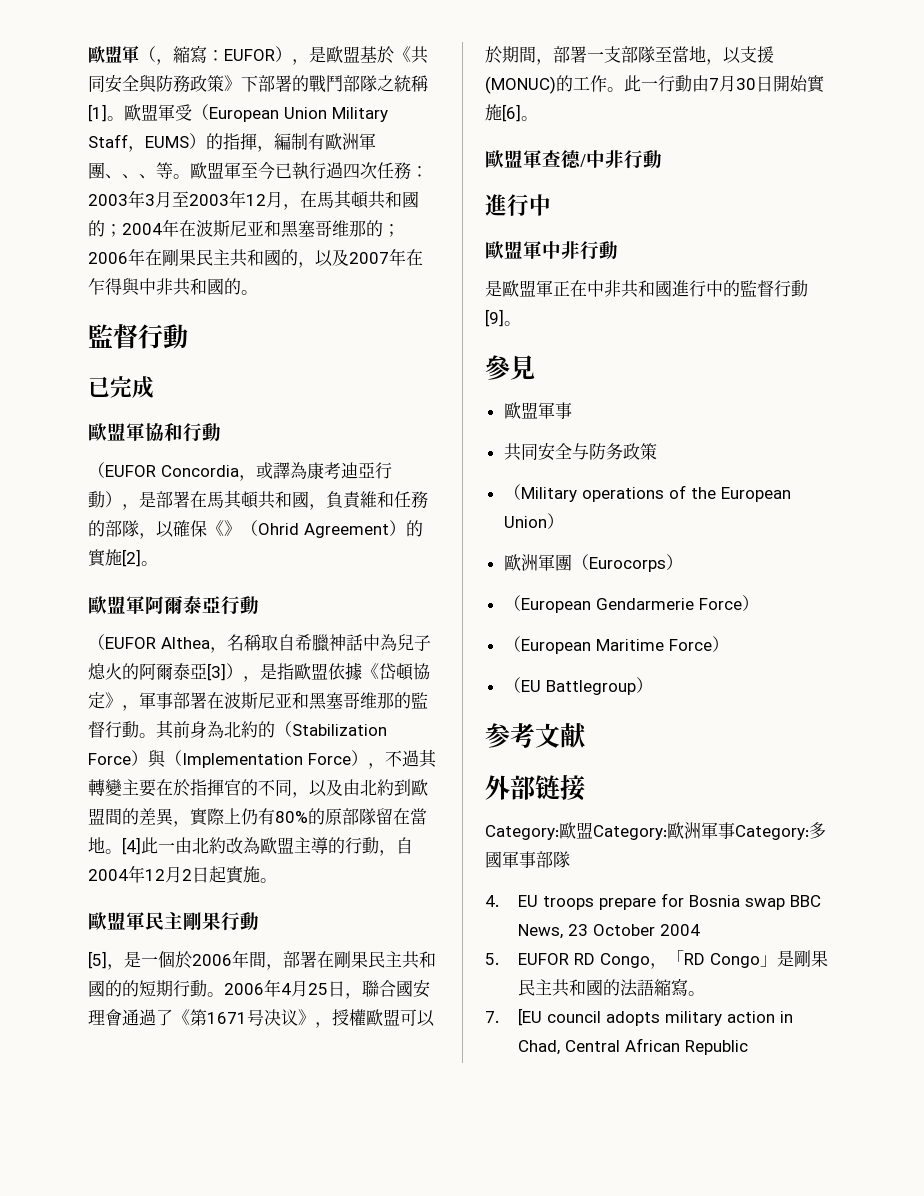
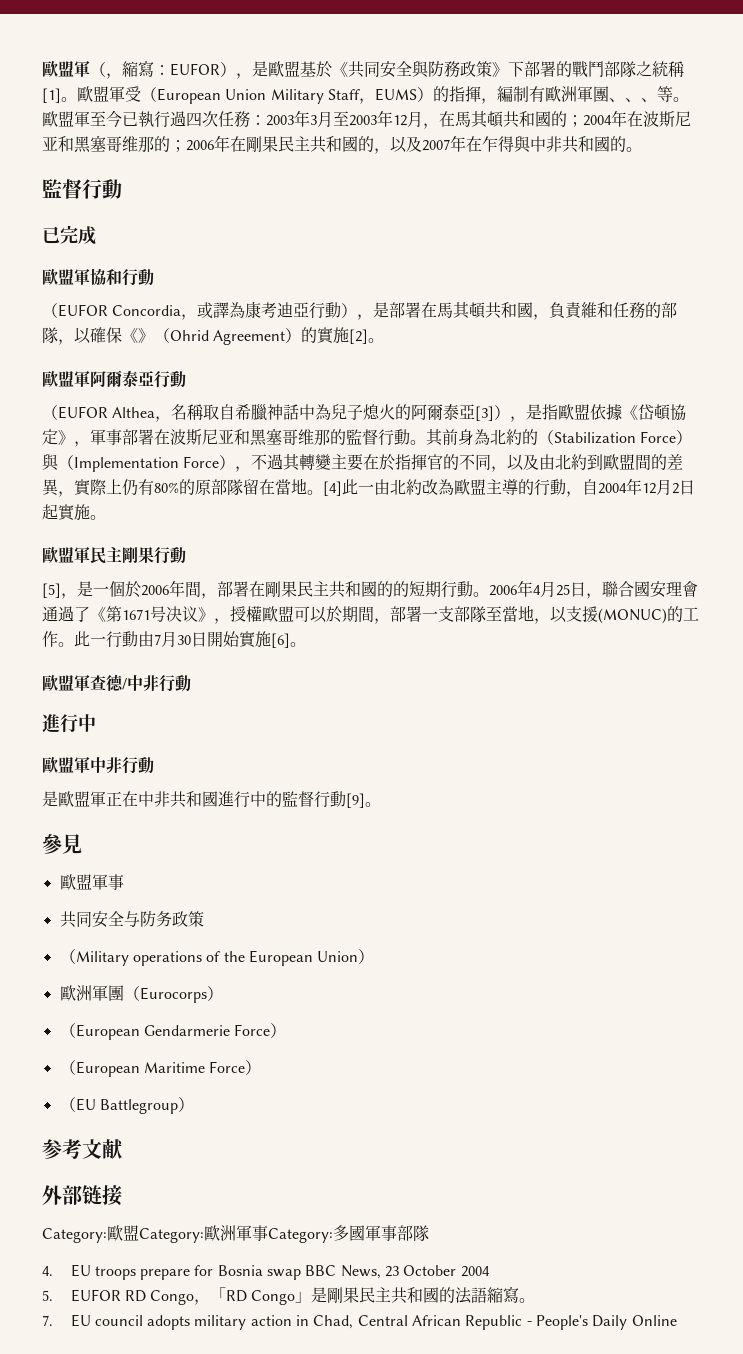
[518,1008,543,1026] [EU -> [70,1314,91,1327] EU
(749, 1047) none -> [526,1315,677,1330] - People's Daily Online

